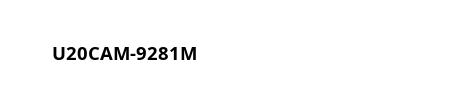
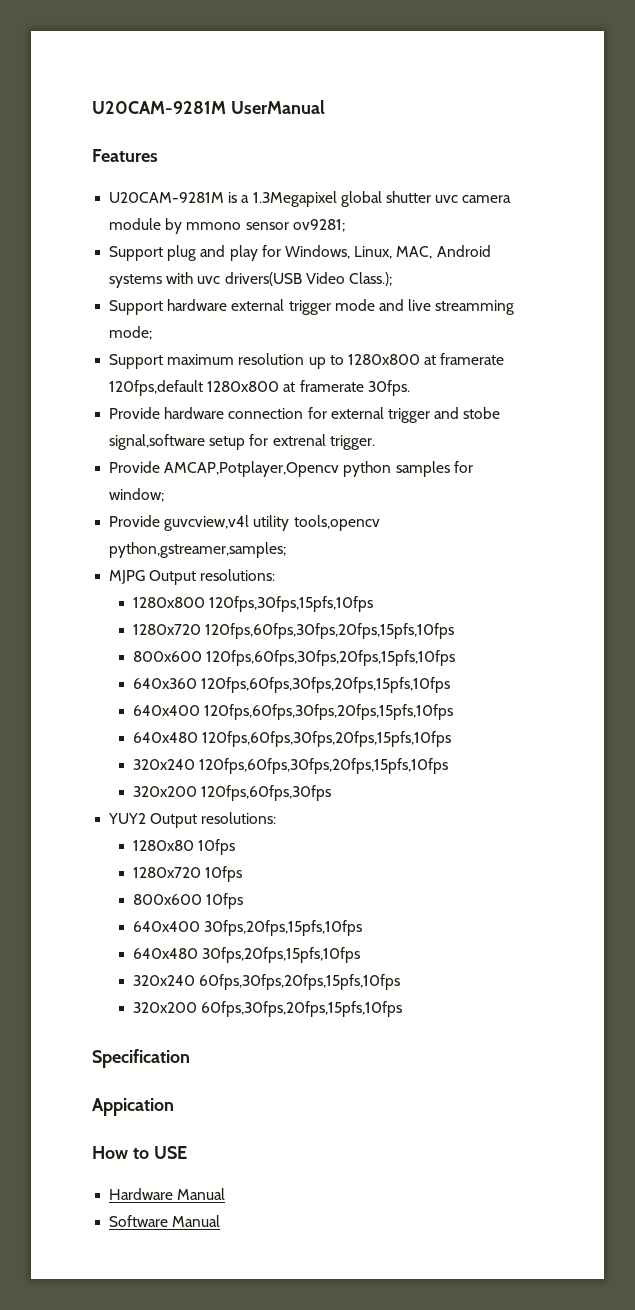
[52,47,197,60] U20CAM-9281M -> [92,100,325,114] [92,149,158,162] [109,191,512,207] [109,218,345,234] [109,245,491,261] [109,272,392,288] [109,299,515,315] [109,326,153,340] [109,353,505,369] [109,380,410,396] [109,407,501,423] [109,434,375,450] [109,461,473,477] [109,488,165,502] [109,515,380,531] [109,542,287,558] [109,569,276,585] [132,596,374,612] [132,623,455,639] [132,650,456,666] [132,677,451,693] [132,704,454,720] [132,731,452,747] [132,758,449,774] [132,785,332,801] [108,812,277,828] [132,839,236,855] [132,866,243,882] [132,893,244,909] [132,920,363,936] [132,947,361,963] [132,974,401,990] [132,1001,403,1017] [92,1049,190,1068] [92,1098,174,1116] [92,1146,187,1159] [109,1188,226,1200] [109,1215,221,1227] U20CAM-9281M UserManual // Features // U20CAM-9281M is a 1.3Megapixel global shutter uvc camera module by mmono sensor ov9281; // Support plug and play for Windows, Linux, MAC, Android systems with uvc drivers(USB Video Class.); // Support hardware external trigger mode and live streamming mode; // Support maximum resolution up to 1280x800 at framerate 120fps,default 1280x800 at framerate 30fps. // Provide hardware connection for external trigger and stobe signal,software setup for extrenal trigger. // Provide AMCAP,Potplayer,Opencv python samples for window; // Provide guvcview,v4l utility tools,opencv python,gstreamer,samples; // MJPG Output resolutions: // 1280x800 120fps,30fps,15pfs,10fps // 1280x720 120fps,60fps,30fps,20fps,15pfs,10fps // 800x600 120fps,60fps,30fps,20fps,15pfs,10fps // 640x360 120fps,60fps,30fps,20fps,15pfs,10fps // 640x400 120fps,60fps,30fps,20fps,15pfs,10fps // 640x480 120fps,60fps,30fps,20fps,15pfs,10fps // 320x240 120fps,60fps,30fps,20fps,15pfs,10fps // 320x200 120fps,60fps,30fps // YUY2 Output resolutions: // 1280x80 10fps // 1280x720 10fps // 800x600 10fps // 640x400 30fps,20fps,15pfs,10fps // 640x480 30fps,20fps,15pfs,10fps // 320x240 60fps,30fps,20fps,15pfs,10fps // 320x200 60fps,30fps,20fps,15pfs,10fps // Specification // Appication // How to USE // Hardware Manual // Software Manual

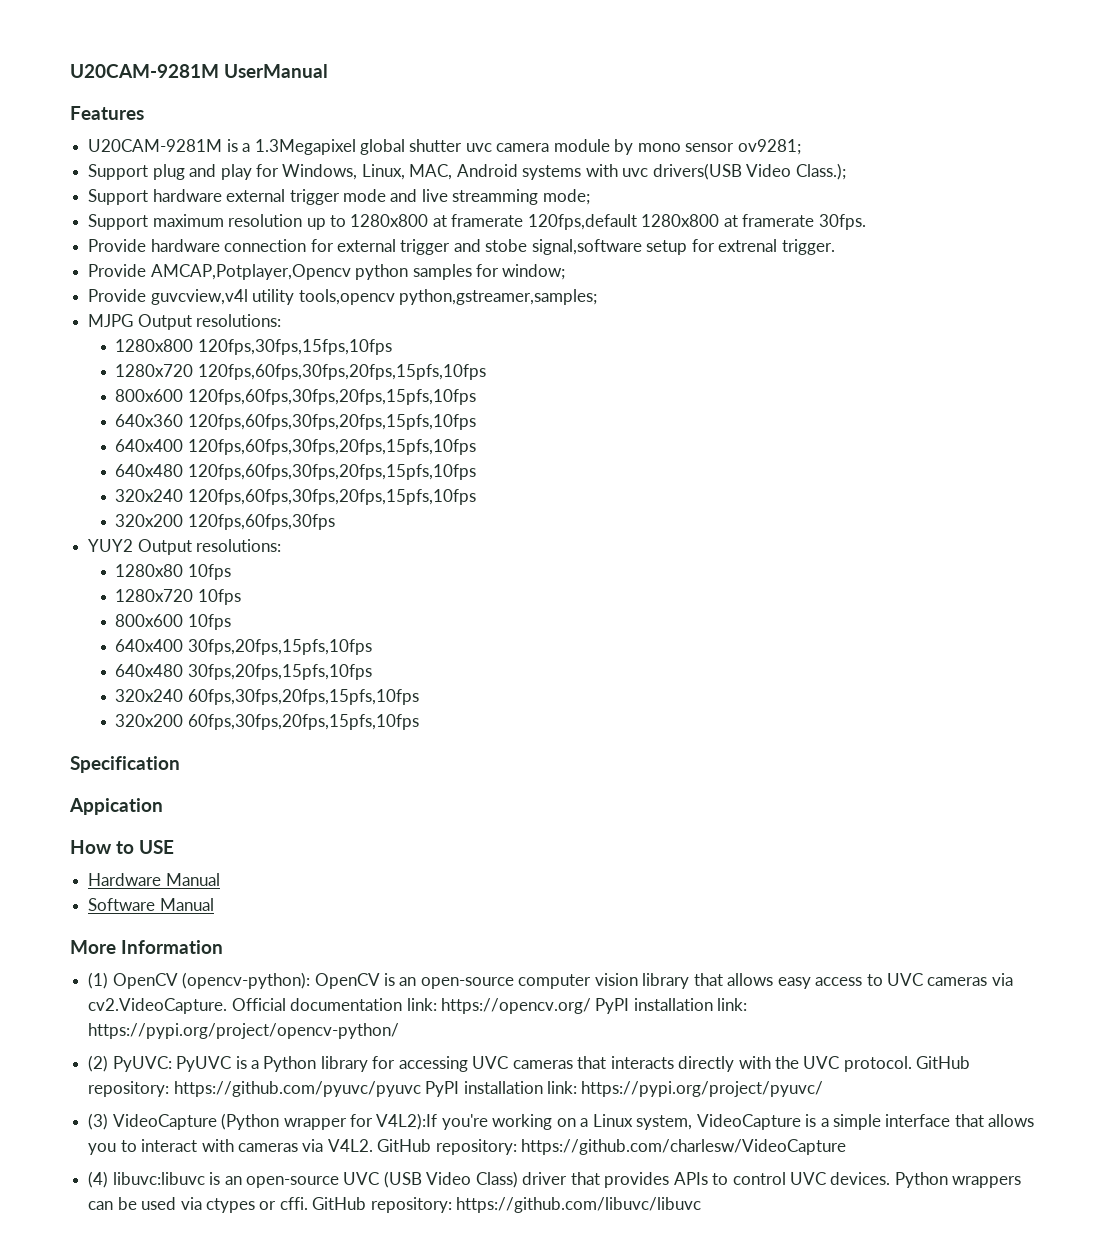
[186,222,242,230] mmono -> [637,143,681,152] mono
[209,596,374,612] 120fps,30fps,15pfs,10fps -> [197,339,392,355] 120fps,30fps,15fps,10fps
(221, 1221) none -> [70,940,224,954] [88,972,1013,989] [88,998,748,1014] [88,1023,400,1039] [88,1055,971,1072] [88,1081,824,1097] [88,1113,1035,1130] [88,1139,847,1155] [88,1171,1022,1188] [88,1197,702,1213] // More Information // (1) OpenCV (opencv-python): OpenCV is an open-source computer vision library that allows easy access to UVC cameras via cv2.VideoCapture. Official documentation link: https://opencv.org/ PyPI installation link: https://pypi.org/project/opencv-python/ // (2) PyUVC: PyUVC is a Python library for accessing UVC cameras that interacts directly with the UVC protocol. GitHub repository: https://github.com/pyuvc/pyuvc PyPI installation link: https://pypi.org/project/pyuvc/ // (3) VideoCapture (Python wrapper for V4L2):If you're working on a Linux system, VideoCapture is a simple interface that allows you to interact with cameras via V4L2. GitHub repository: https://github.com/charlesw/VideoCapture // (4) libuvc:libuvc is an open-source UVC (USB Video Class) driver that provides APIs to control UVC devices. Python wrappers can be used via ctypes or cffi. GitHub repository: https://github.com/libuvc/libuvc

